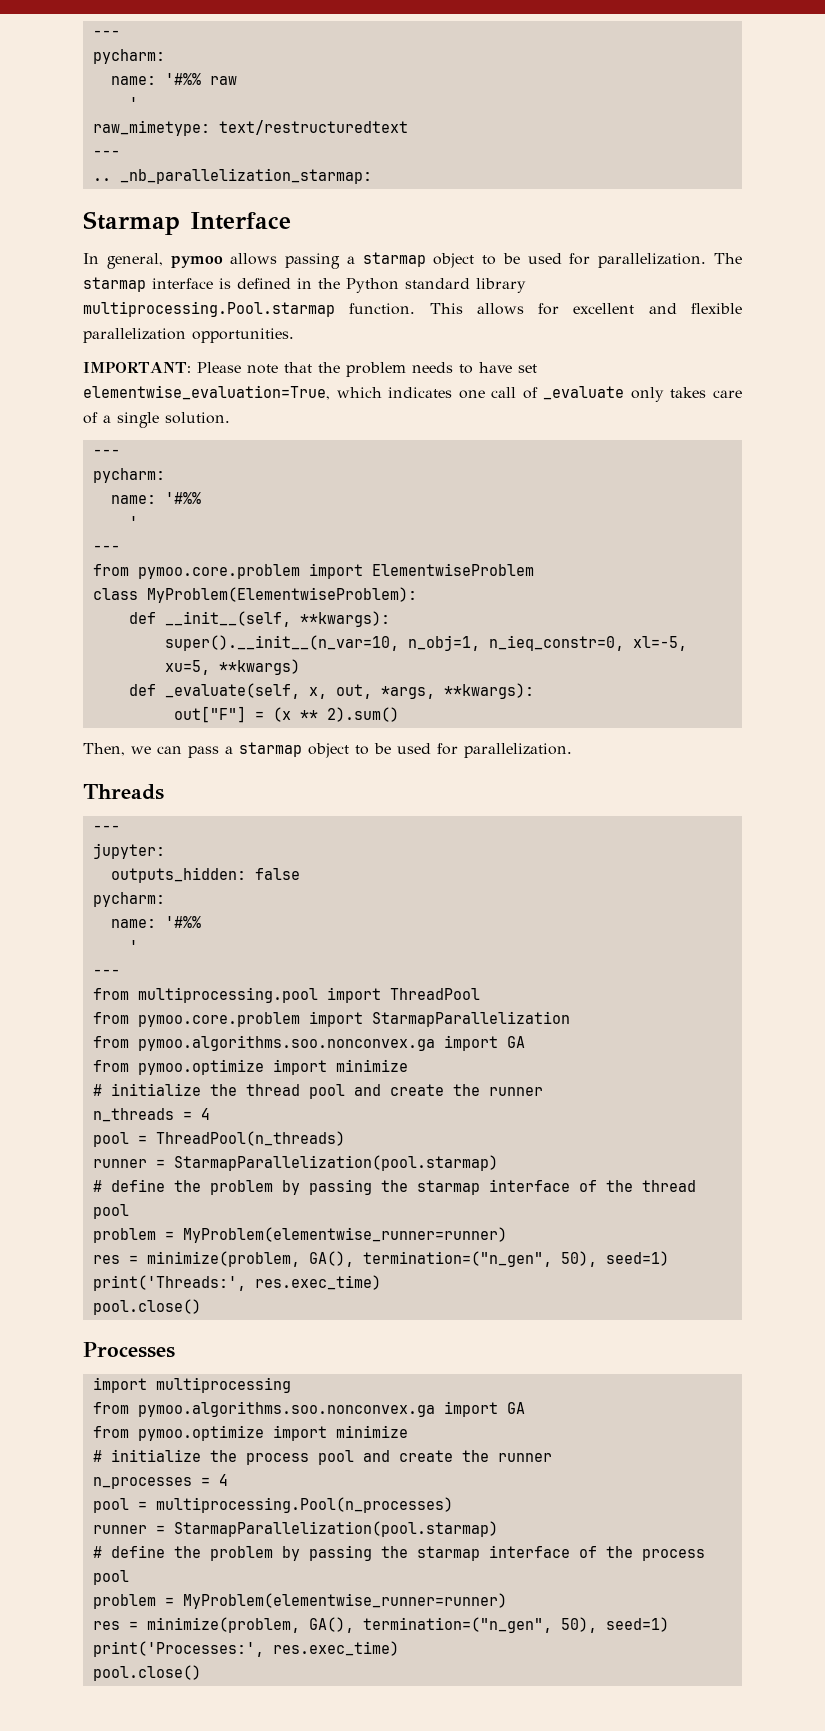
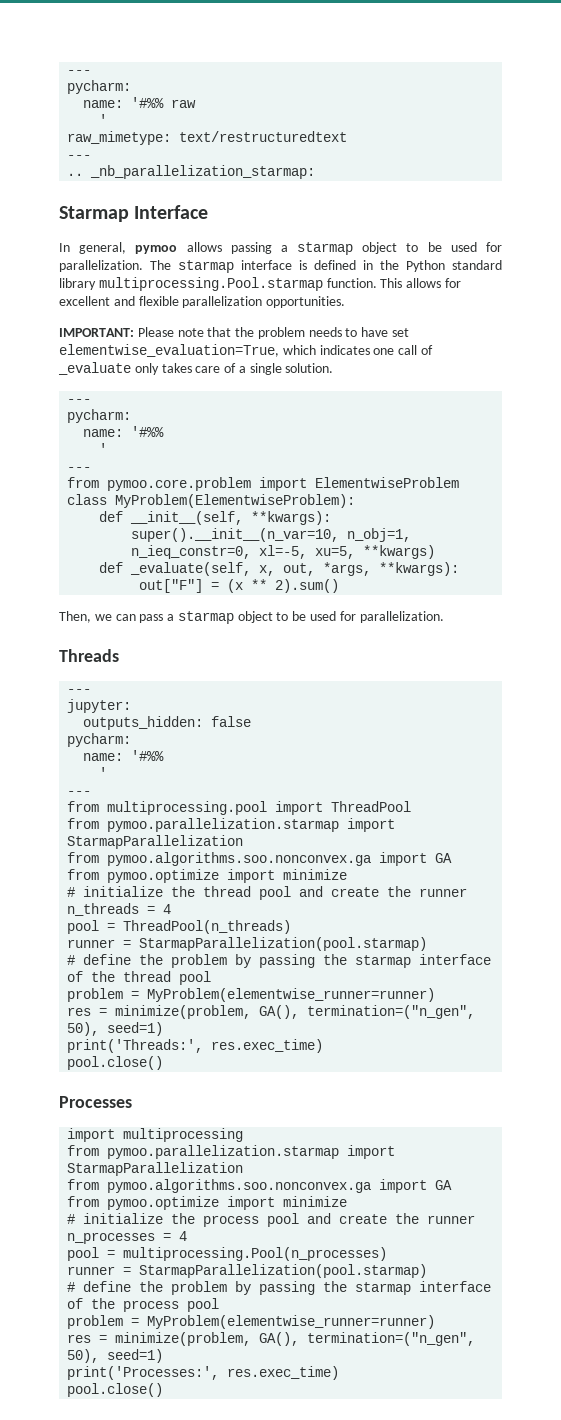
[137,1012,300,1027] pymoo.core.problem -> [107,818,340,832] pymoo.parallelization.starmap
(291, 1385) none -> [67,1145,396,1159] [67,1162,244,1176] // from pymoo.parallelization.starmap import StarmapParallelization

